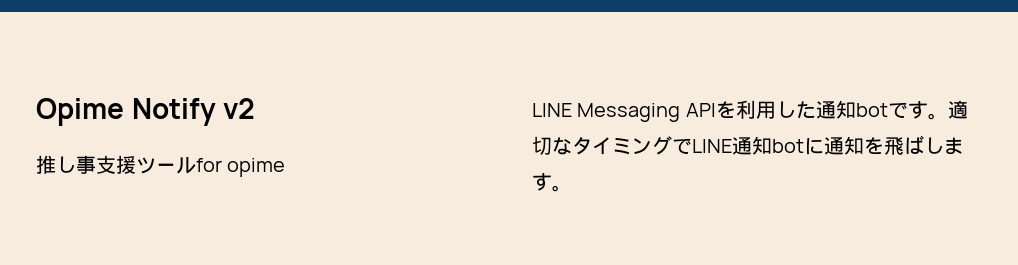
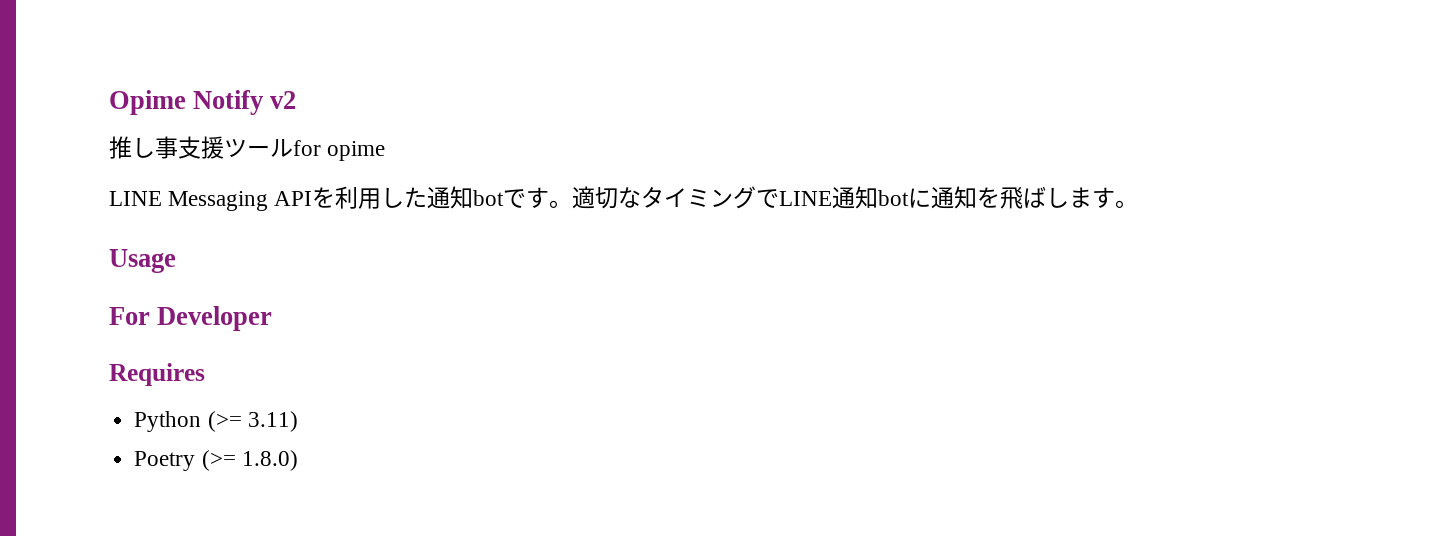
(572, 188) none -> [109,249,176,273] [109,306,273,331] [109,363,205,386] [134,411,298,432] [134,450,298,471] // Usage // For Developer // Requires // Python (>= 3.11) // Poetry (>= 1.8.0)

